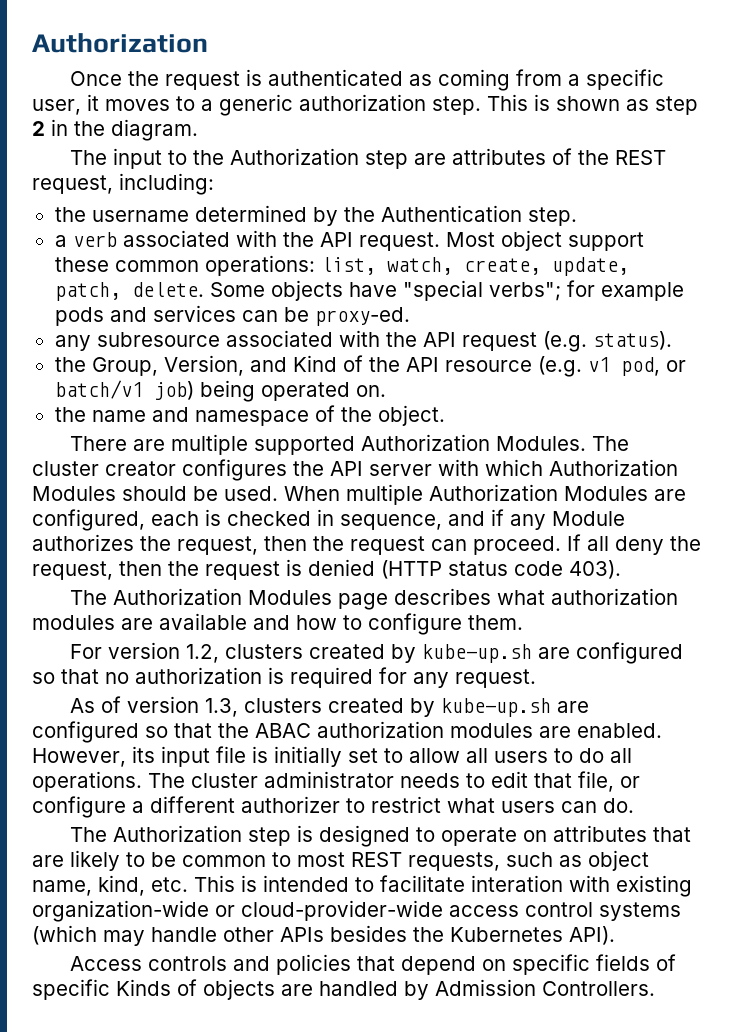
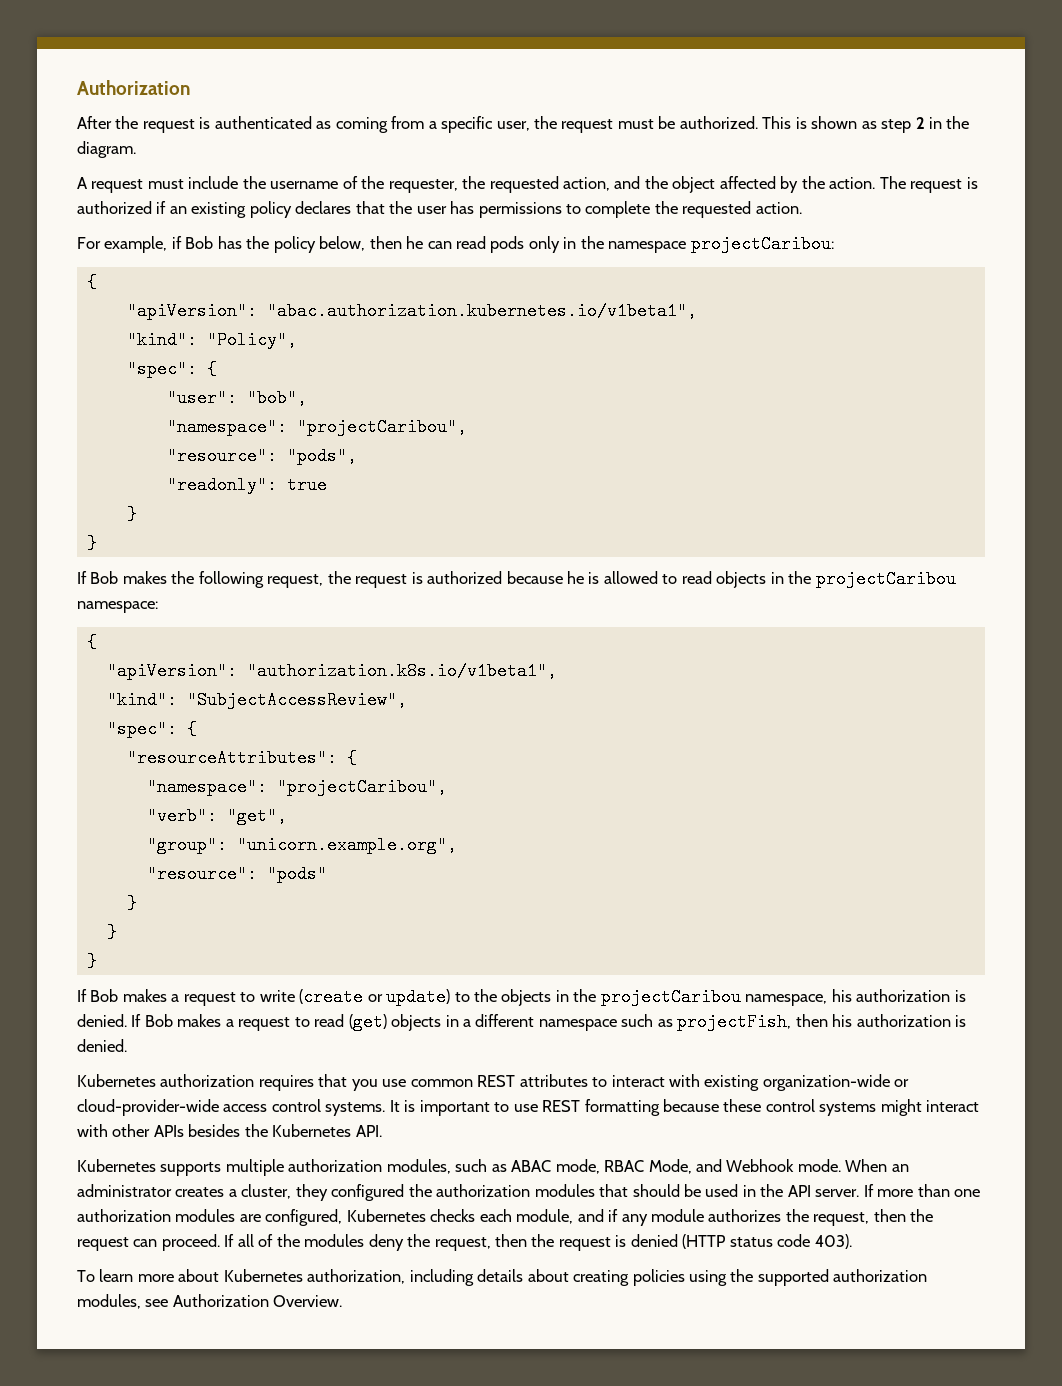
[70,71,123,86] Once -> [77,116,112,129] After
[87,94,481,116] it moves to a generic authorization step. -> [534,116,758,133] the request must be authorized.
[70,148,667,169] [32,173,214,195] [54,205,577,226] [54,230,644,251] [54,255,629,276] [54,280,684,301] [54,305,410,326] [54,330,672,352] [54,355,686,377] [54,380,386,402] [54,405,445,426] [70,434,630,455] [32,459,678,481] [32,484,686,505] [32,509,442,531] The input to the Authorization step are attributes of the REST request, including: // the username determined by the Authentication step. // a verb associated with the API request. Most object support these common operations: list, watch, create, update, patch, delete. Some objects have "special verbs"; for example pods and services can be proxy-ed. // any subresource associated with the API request (e.g. status). // the Group, Version, and Kind of the API resource (e.g. v1 pod, or batch/v1 job) being operated on. // the name and namespace of the object. // There are multiple supported Authorization Modules. The cluster creator configures the API server with which Authorization Modules should be used. When multiple Authorization Modules are configured, each is checked in sequence, -> [77,176,978,193] [77,201,802,218] [77,235,834,253] [86,273,97,291] [126,302,697,320] [126,331,297,349] [126,360,217,378] [166,389,307,407] [166,418,467,436] [166,447,357,465] [166,476,327,494] [126,505,137,523] [86,534,97,552] [77,570,956,588] [77,601,158,613] [86,633,97,651] [106,662,557,680] [106,691,407,709] [106,720,197,738] [126,749,357,767] [146,778,447,796] [146,807,287,825] [146,836,457,854] [146,865,327,883] [126,894,137,912] [106,923,117,941] [86,952,97,970] [77,988,966,1006] [77,1013,967,1031] [77,1039,127,1052] [77,1074,910,1091] [77,1099,980,1116] [77,1124,382,1137] [77,1159,909,1176] [77,1184,981,1201] [77,1209,574,1226] A request must include the username of the requester, the requested action, and the object affected by the action. The request is authorized if an existing policy declares that the user has permissions to complete the requested action. // For example, if Bob has the policy below, then he can read pods only in the namespace projectCaribou: // { // "apiVersion": "abac.authorization.kubernetes.io/v1beta1", // "kind": "Policy", // "spec": { // "user": "bob", // "namespace": "projectCaribou", // "resource": "pods", // "readonly": true // } // } // If Bob makes the following request, the request is authorized because he is allowed to read objects in the projectCaribou namespace: // { // "apiVersion": "authorization.k8s.io/v1beta1", // "kind": "SubjectAccessReview", // "spec": { // "resourceAttributes": { // "namespace": "projectCaribou", // "verb": "get", // "group": "unicorn.example.org", // "resource": "pods" // } // } // } // If Bob makes a request to write (create or update) to the objects in the projectCaribou namespace, his authorization is denied. If Bob makes a request to read (get) objects in a different namespace such as projectFish, then his authorization is denied. // Kubernetes authorization requires that you use common REST attributes to interact with existing organization-wide or cloud-provider-wide access control systems. It is important to use REST formatting because these control systems might interact with other APIs besides the Kubernetes API. // Kubernetes supports multiple authorization modules, such as ABAC mode, RBAC Mode, and Webhook mode. When an administrator creates a cluster, they configured the authorization modules that should be used in the API server. If more than one authorization modules are configured, Kubernetes checks each module,
[552,511,625,526] Module -> [651,1209,705,1222] module
(609, 543) none -> [258,1234,365,1247] of the modules
[70,588,679,610] [32,613,523,635] [70,642,684,664] [32,667,536,688] [70,696,590,717] [32,721,662,743] [32,746,632,767] [32,771,640,792] [32,796,634,818] [70,825,692,847] [32,850,649,871] [32,875,692,897] [32,900,681,922] [32,925,615,946] [70,954,677,975] [32,979,655,1000] The Authorization Modules page describes what authorization modules are available and how to configure them. // For version 1.2, clusters created by kube-up.sh are configured so that no authorization is required for any request. // As of version 1.3, clusters created by kube-up.sh are configured so that the ABAC authorization modules are enabled. However, its input file is initially set to allow all users to do all operations. The cluster administrator needs to edit that file, or configure a different authorizer to restrict what users can do. // The Authorization step is designed to operate on attributes that are likely to be common to most REST requests, such as object name, kind, etc. This is intended to facilitate interation with existing organization-wide or cloud-provider-wide access control systems (which may handle other APIs besides the Kubernetes API). // Access controls and policies that depend on specific fields of specific Kinds of objects are handled by Admission Controllers. -> [77,1269,928,1286] [77,1294,343,1309] To learn more about Kubernetes authorization, including details about creating policies using the supported authorization modules, see Authorization Overview.

